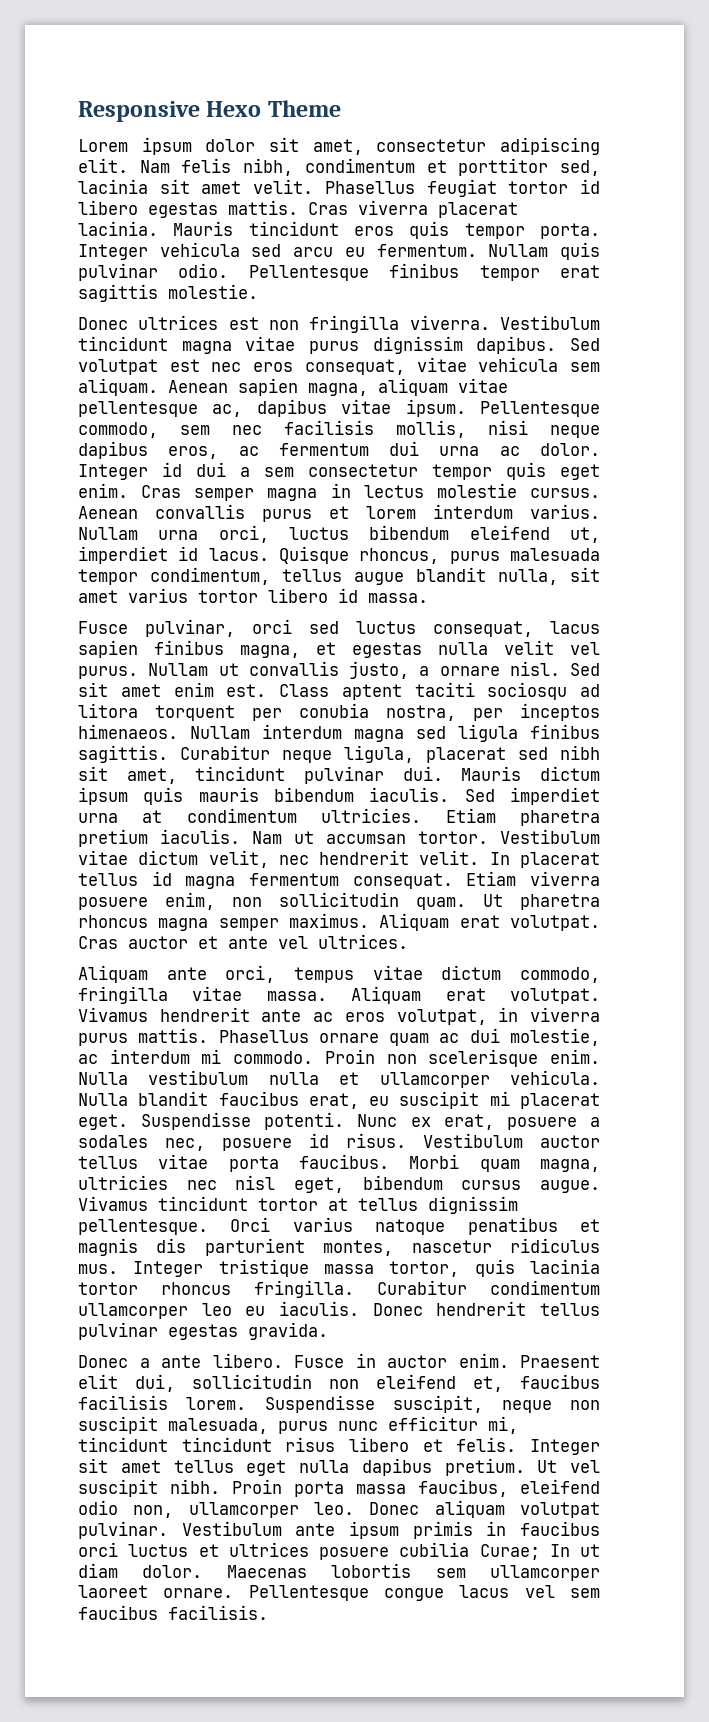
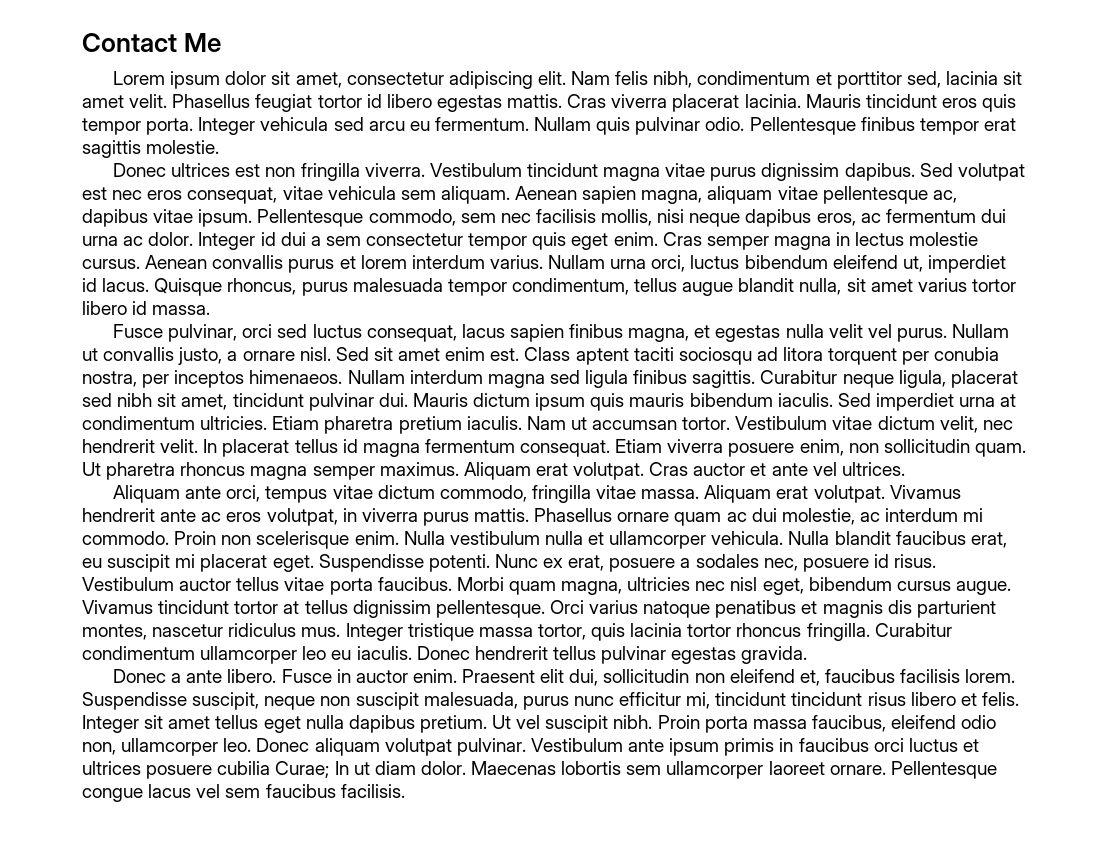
[78,100,341,122] Responsive Hexo Theme -> [82,33,222,52] Contact Me

